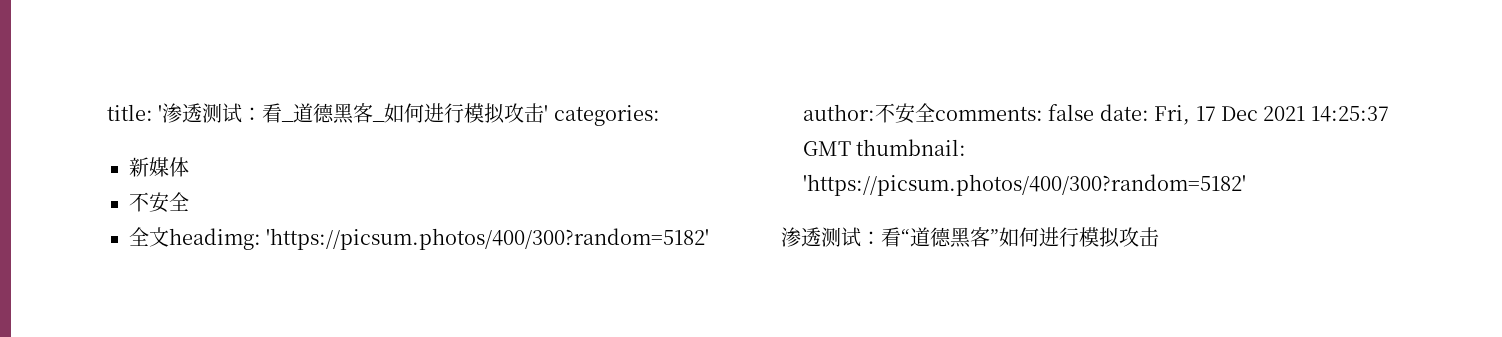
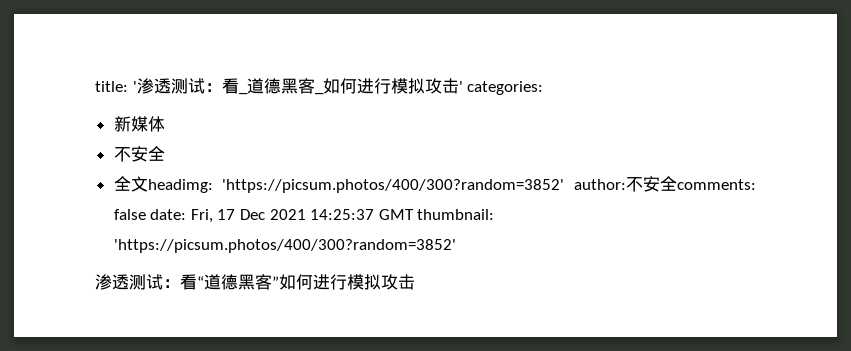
[266,228,710,250] 'https://picsum.photos/400/300?random=5182' -> [222,179,565,193] 'https://picsum.photos/400/300?random=3852'
[803,174,1246,196] 'https://picsum.photos/400/300?random=5182' -> [113,239,456,253] 'https://picsum.photos/400/300?random=3852'

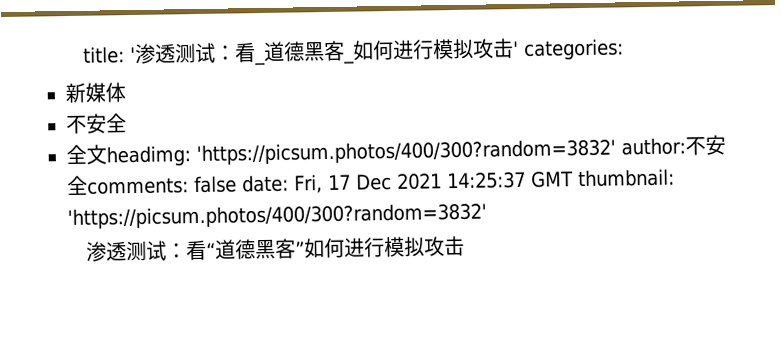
[222,179,565,193] 'https://picsum.photos/400/300?random=3852' -> [196,138,616,167] 'https://picsum.photos/400/300?random=3832'
[113,239,456,253] 'https://picsum.photos/400/300?random=3852' -> [67,202,487,231] 'https://picsum.photos/400/300?random=3832'

